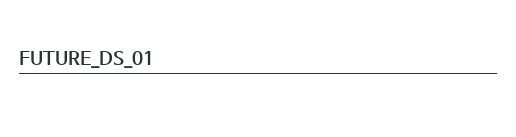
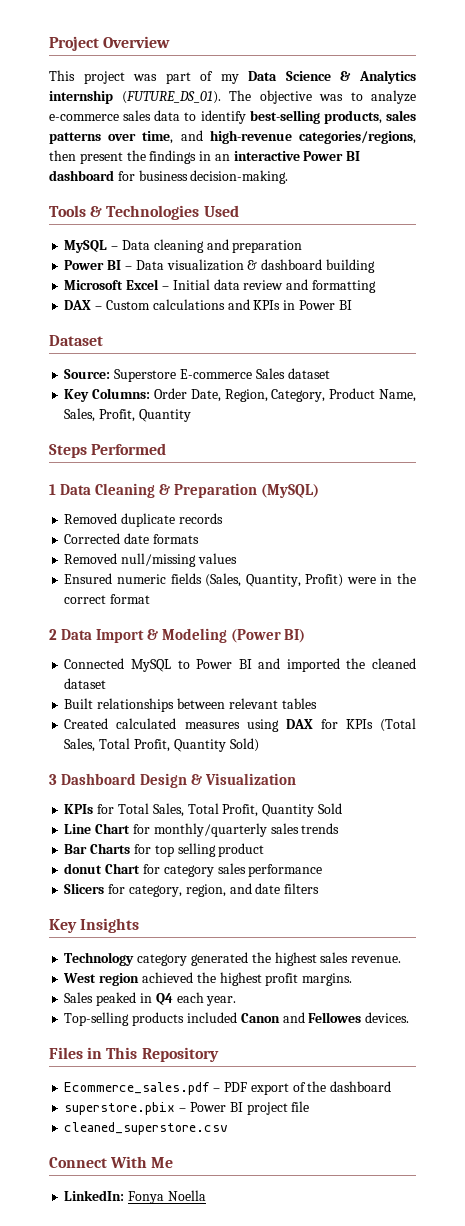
[19,51,154,68] FUTURE_DS_01 -> [49,36,171,51] [49,70,416,84] [49,90,416,104] [49,110,416,124] [49,130,417,144] [49,150,361,164] [49,170,289,184] [49,205,239,220] [64,239,303,253] [64,259,375,273] [64,279,376,293] [64,299,352,310] [49,335,103,346] [64,368,330,382] [64,388,417,402] [64,408,191,422] [49,443,167,458] [49,483,319,498] [64,513,223,527] [64,533,199,544] [64,553,237,567] [64,573,416,587] [64,594,151,604] [49,628,306,643] [64,658,416,672] [64,678,107,689] [64,698,317,712] [64,718,416,732] [64,738,259,752] [49,773,296,788] [64,803,342,817] [64,823,340,837] [64,843,265,857] [64,863,323,877] [64,883,320,897] [49,918,140,933] [64,952,402,966] [63,972,353,986] [64,992,237,1006] [64,1012,410,1026] [49,1047,219,1062] [64,1081,392,1095] [64,1101,310,1115] [64,1122,229,1135] [49,1156,174,1168] [64,1190,206,1204] Project Overview // This project was part of my Data Science & Analytics internship (FUTURE_DS_01). The objective was to analyze e-commerce sales data to identify best-selling products, sales patterns over time, and high-revenue categories/regions, then present the findings in an interactive Power BI dashboard for business decision-making. // Tools & Technologies Used // MySQL – Data cleaning and preparation // Power BI – Data visualization & dashboard building // Microsoft Excel – Initial data review and formatting // DAX – Custom calculations and KPIs in Power BI // Dataset // Source: Superstore E-commerce Sales dataset // Key Columns: Order Date, Region, Category, Product Name, Sales, Profit, Quantity // Steps Performed // 1 Data Cleaning & Preparation (MySQL) // Removed duplicate records // Corrected date formats // Removed null/missing values // Ensured numeric fields (Sales, Quantity, Profit) were in the correct format // 2 Data Import & Modeling (Power BI) // Connected MySQL to Power BI and imported the cleaned dataset // Built relationships between relevant tables // Created calculated measures using DAX for KPIs (Total Sales, Total Profit, Quantity Sold) // 3 Dashboard Design & Visualization // KPIs for Total Sales, Total Profit, Quantity Sold // Line Chart for monthly/quarterly sales trends // Bar Charts for top selling product // donut Chart for category sales performance // Slicers for category, region, and date filters // Key Insights // Technology category generated the highest sales revenue. // West region achieved the highest profit margins. // Sales peaked in Q4 each year. // Top-selling products included Canon and Fellowes devices. // Files in This Repository // Ecommerce_sales.pdf – PDF export of the dashboard // superstore.pbix – Power BI project file // cleaned_superstore.csv // Connect With Me // LinkedIn: Fonya Noella

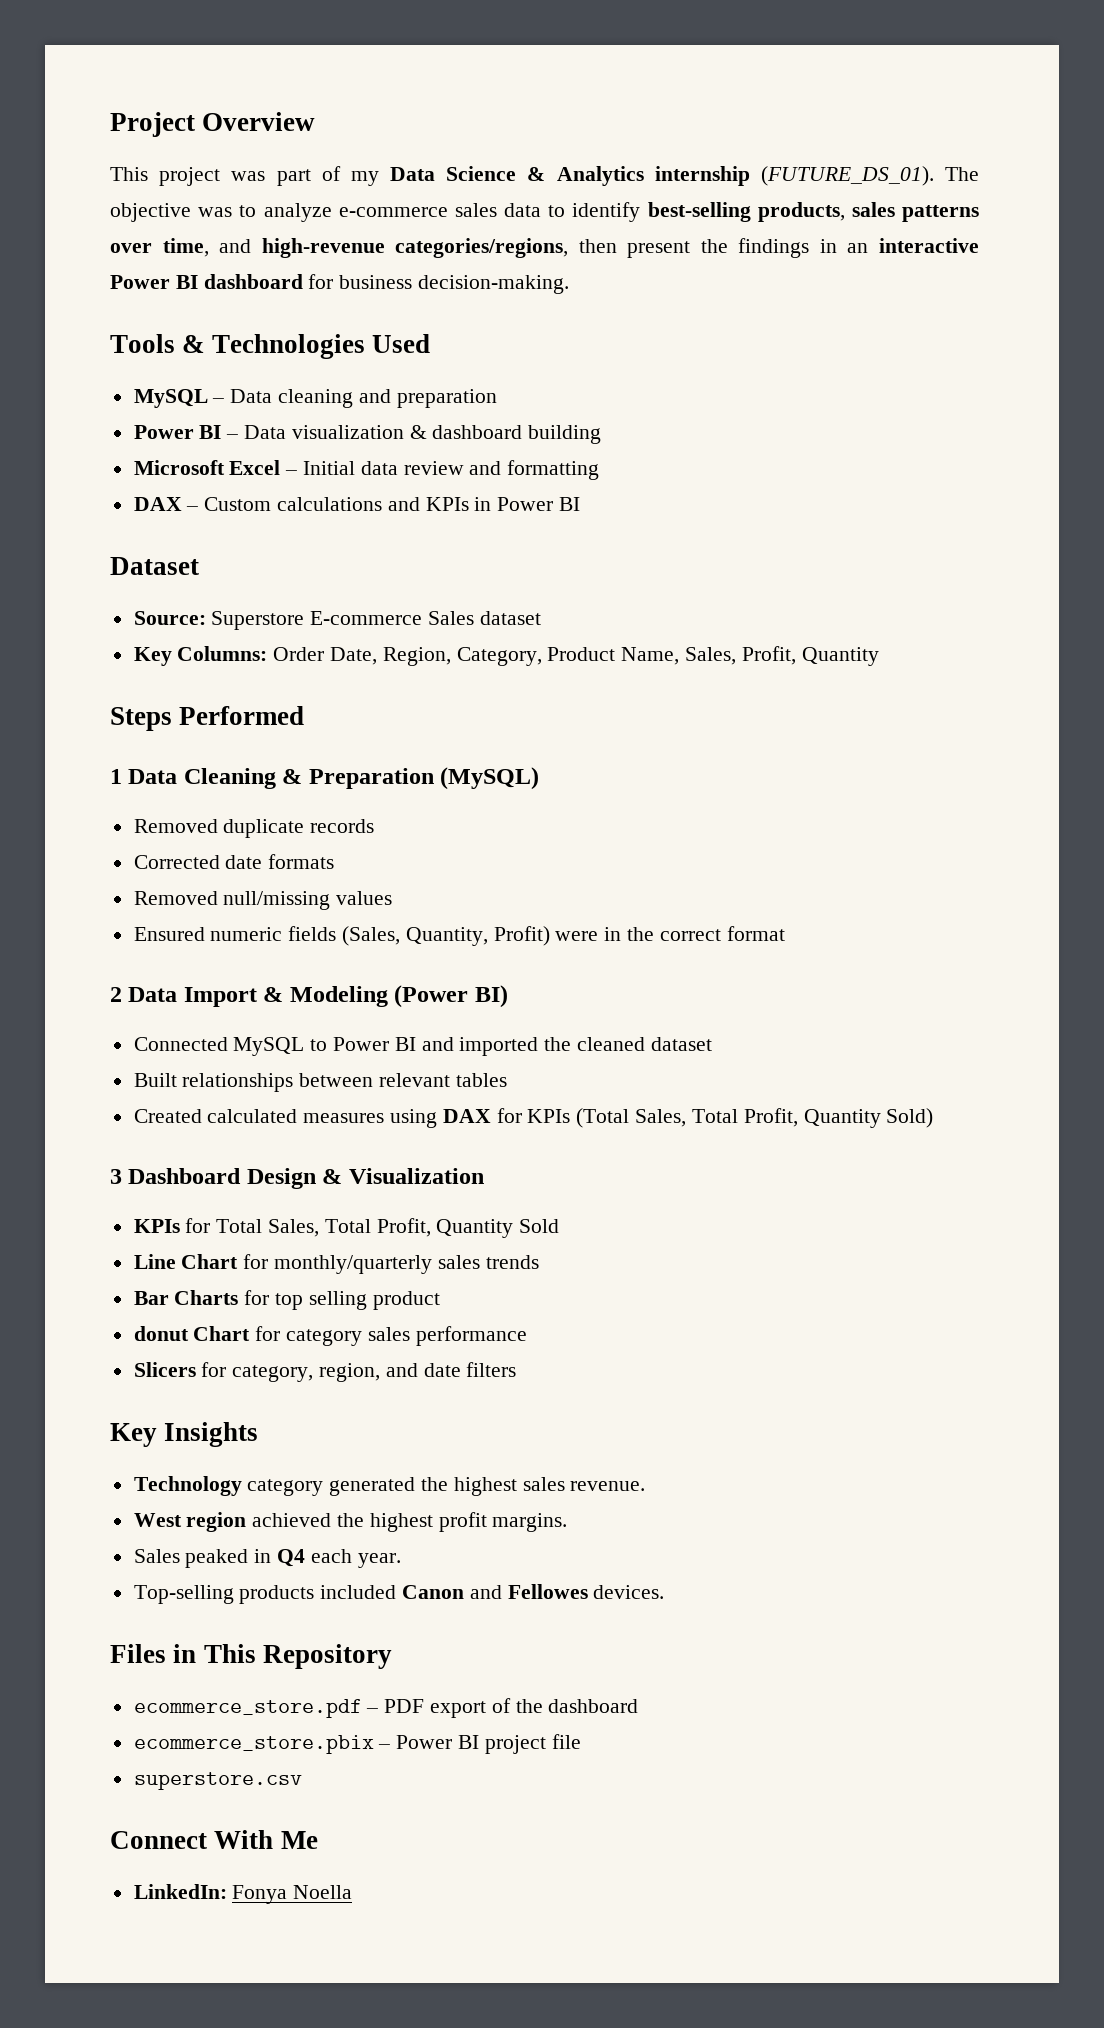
[64,1082,211,1095] Ecommerce_sales.pdf -> [133,1699,362,1718] ecommerce_store.pdf
[64,1102,176,1115] superstore.pbix -> [133,1735,374,1754] ecommerce_store.pbix
[64,1122,229,1135] cleaned_superstore.csv -> [133,1772,302,1790] superstore.csv

